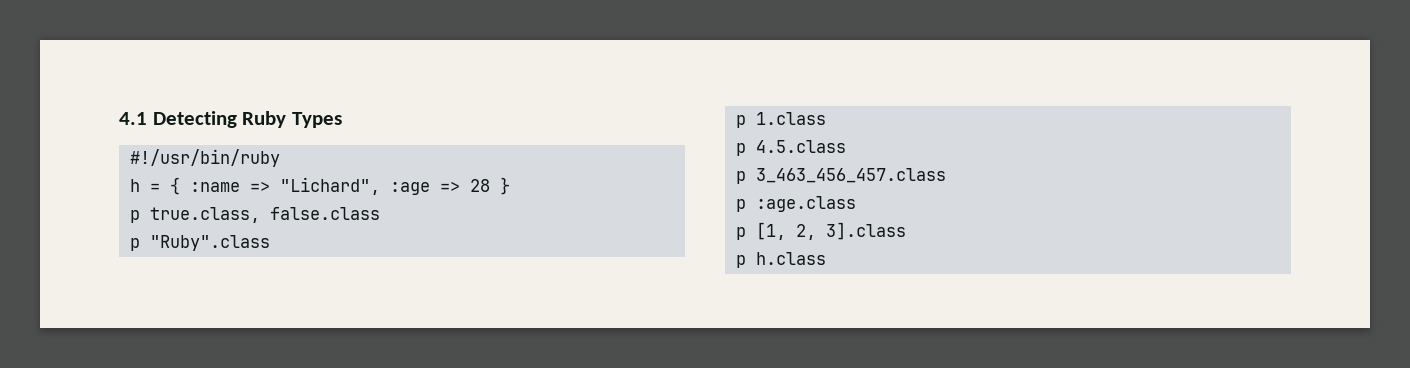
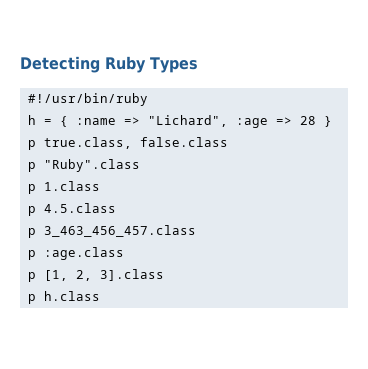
[119,112,147,125] 4.1 -> (20, 64) none

